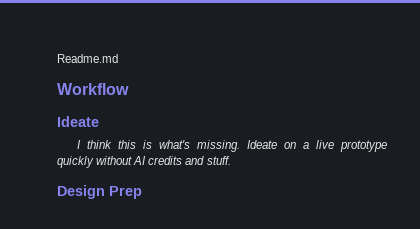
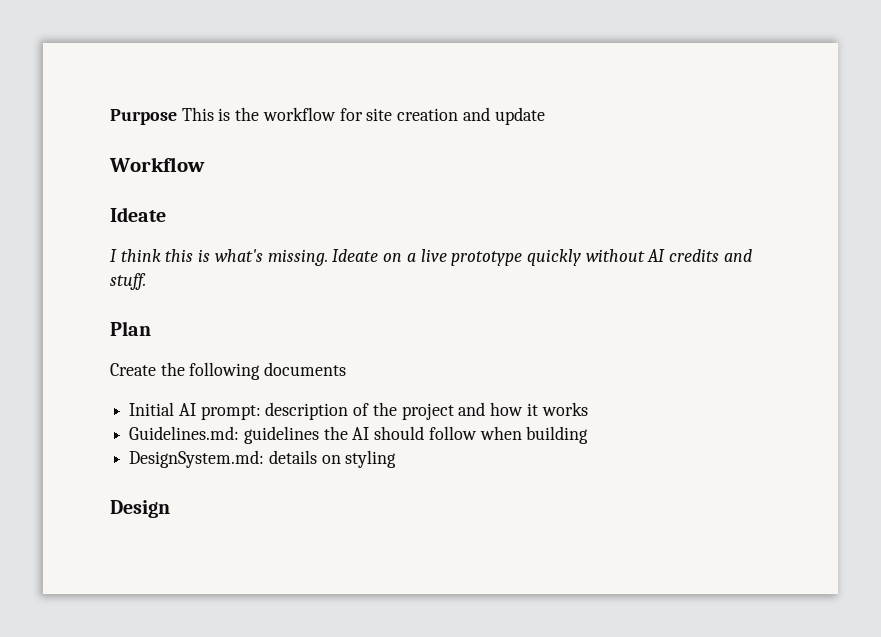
[57,54,118,63] Readme.md -> [110,107,545,125] Purpose This is the workflow for site creation and update
(231, 160) none -> [110,321,151,336] [110,362,347,380] [129,402,588,420] [129,426,589,444] [129,450,397,468] // Plan // Create the following documents // Initial AI prompt: description of the project and how it works // Guidelines.md: guidelines the AI should follow when building // DesignSystem.md: details on styling
[109,186,142,199] Prep -> (170, 509) none

